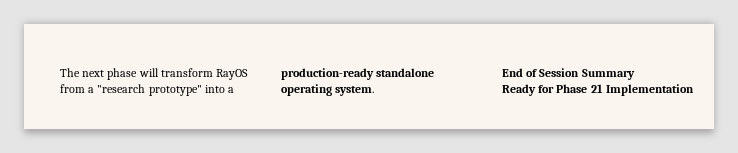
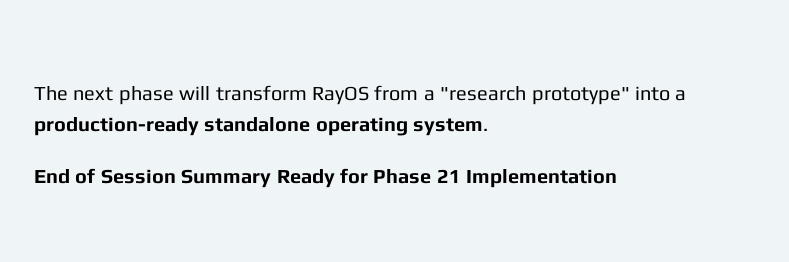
(635, 74) // -> (272, 178) none

